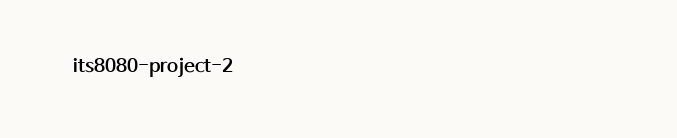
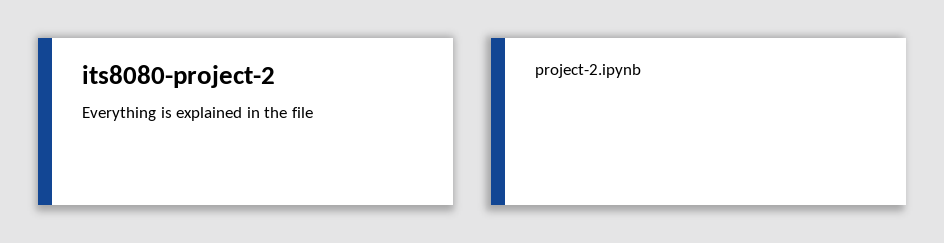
(233, 67) none -> [82,107,313,121] [535,64,641,78] // Everything is explained in the file project-2.ipynb

